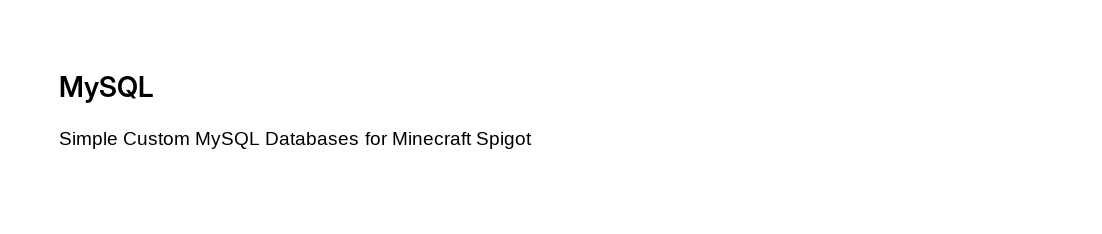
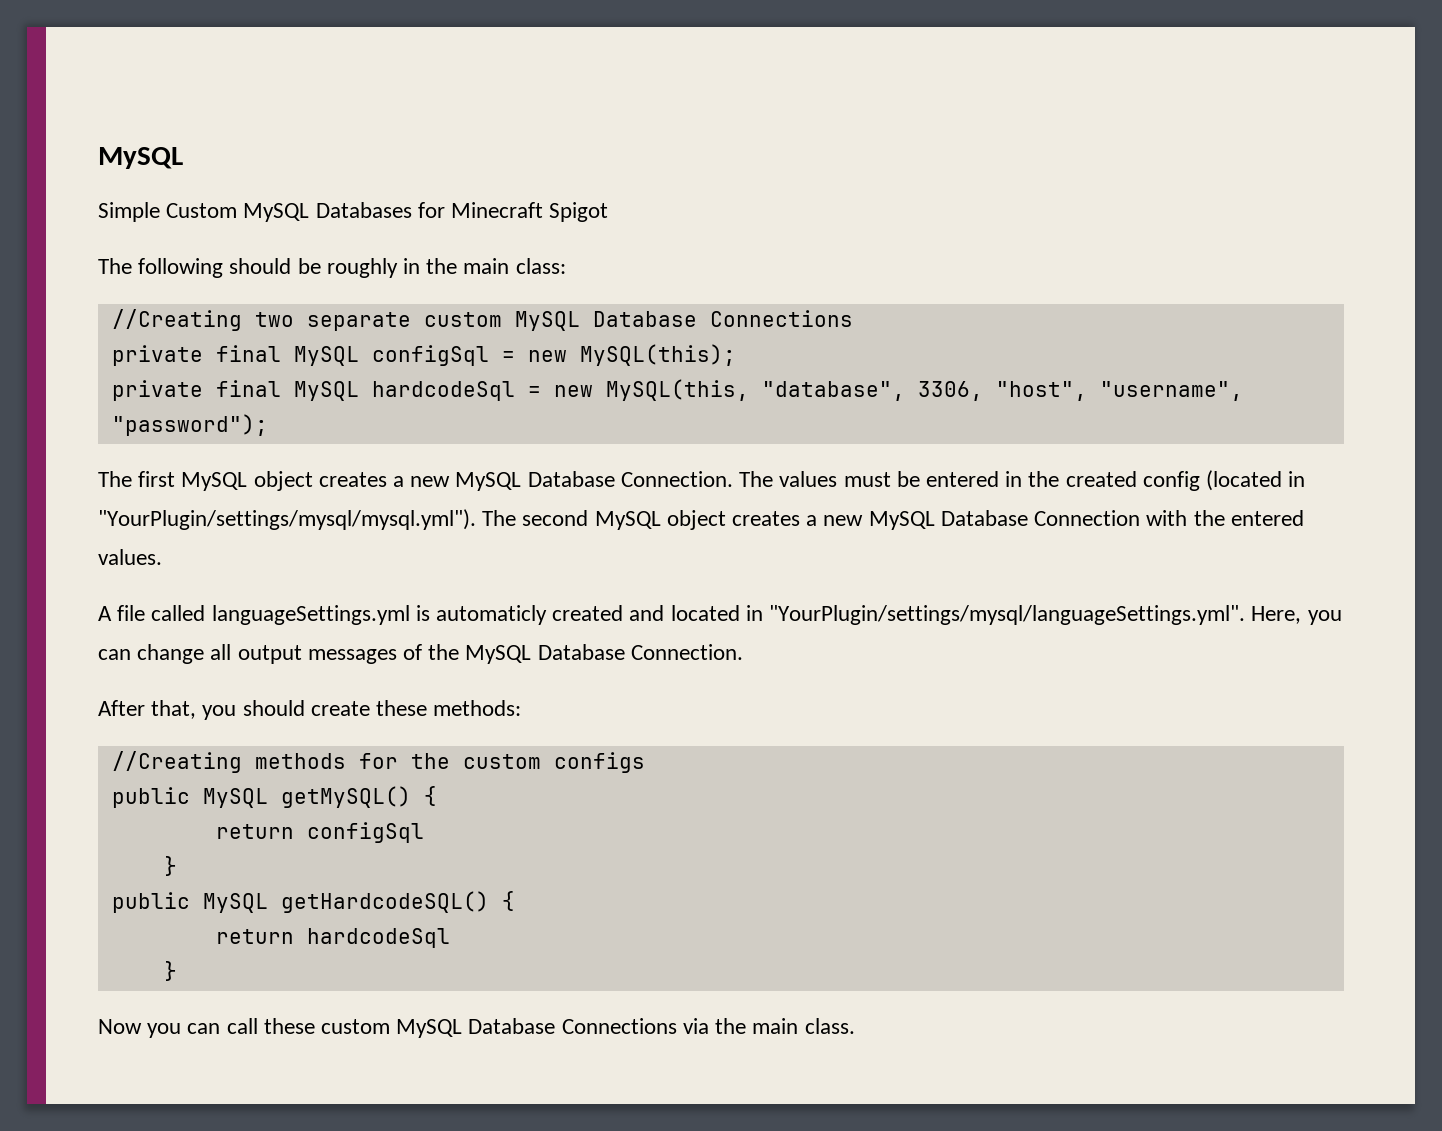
(532, 140) none -> [98,258,566,278] [111,309,853,331] [111,344,736,366] [111,379,1243,401] [111,414,268,436] [98,470,1306,491] [98,509,1304,530] [98,549,162,565] [98,605,1342,625] [98,644,743,664] [98,700,522,720] [111,751,645,773] [111,786,437,808] [215,822,424,843] [163,856,177,876] [111,891,515,913] [215,928,450,948] [163,961,177,981] [98,1018,855,1038] // The following should be roughly in the main class: // //Creating two separate custom MySQL Database Connections // private final MySQL configSql = new MySQL(this); // private final MySQL hardcodeSql = new MySQL(this, "database", 3306, "host", "username", "password"); // The first MySQL object creates a new MySQL Database Connection. The values must be entered in the created config (located in "YourPlugin/settings/mysql/mysql.yml"). The second MySQL object creates a new MySQL Database Connection with the entered values. // A file called languageSettings.yml is automaticly created and located in "YourPlugin/settings/mysql/languageSettings.yml". Here, you can change all output messages of the MySQL Database Connection. // After that, you should create these methods: // //Creating methods for the custom configs // public MySQL getMySQL() { // return configSql // } // public MySQL getHardcodeSQL() { // return hardcodeSql // } // Now you can call these custom MySQL Database Connections via the main class.

